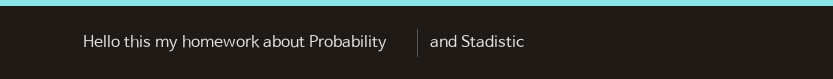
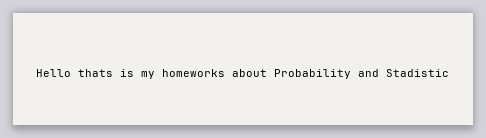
[124,35,260,52] this my homework -> [78,69,225,79] thats is my homeworks

